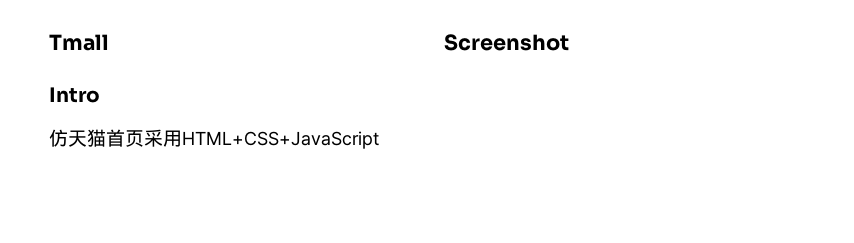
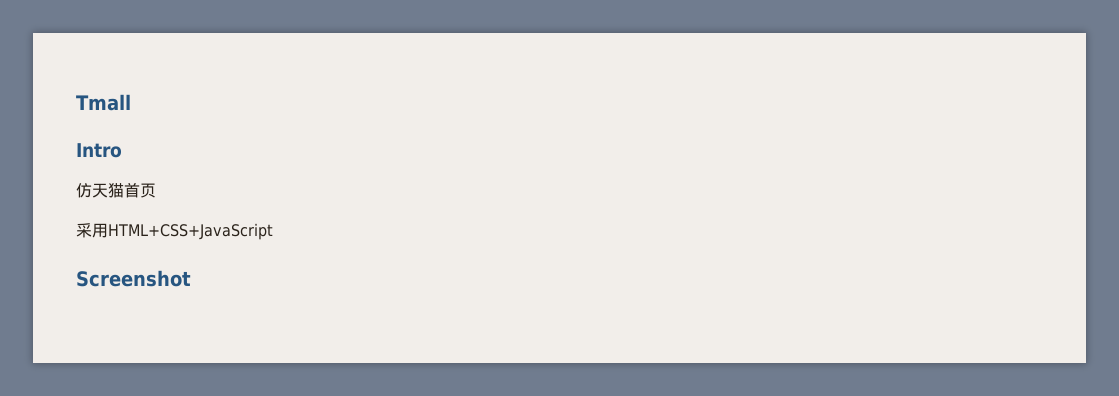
(144, 138) none -> (156, 190) //

